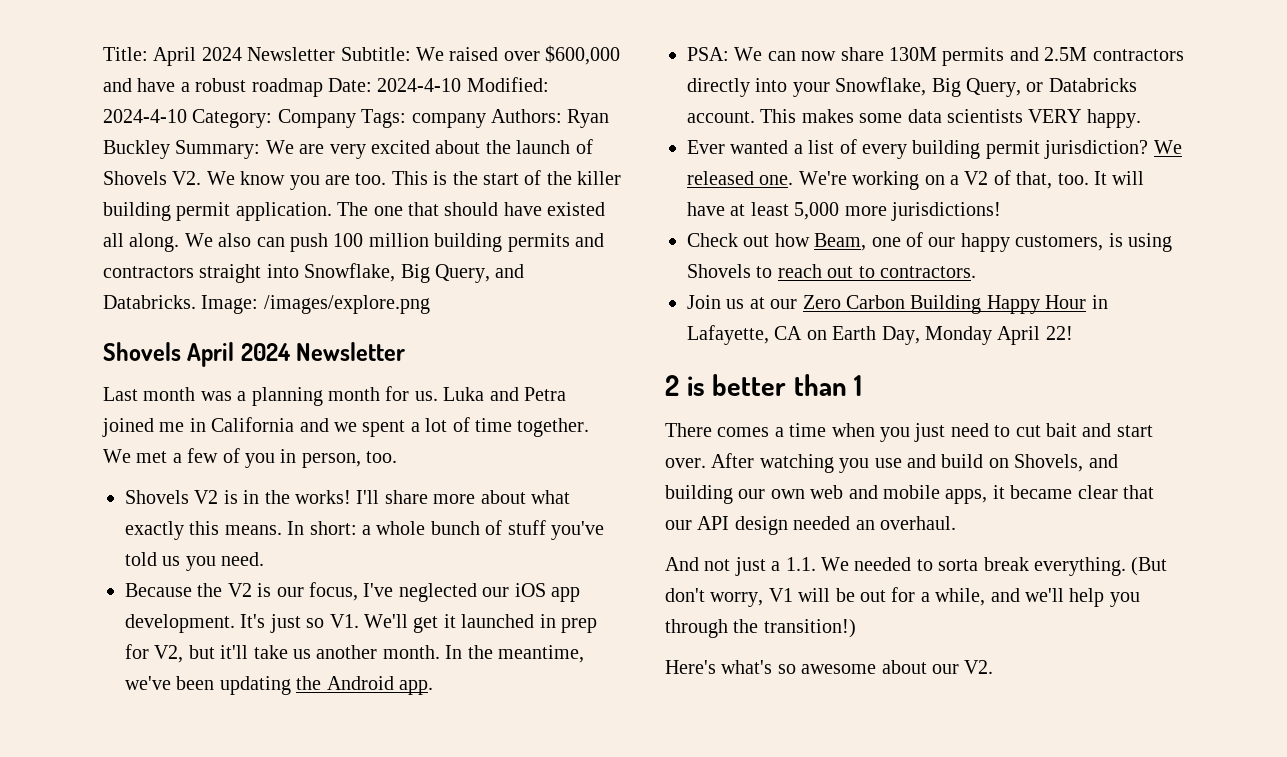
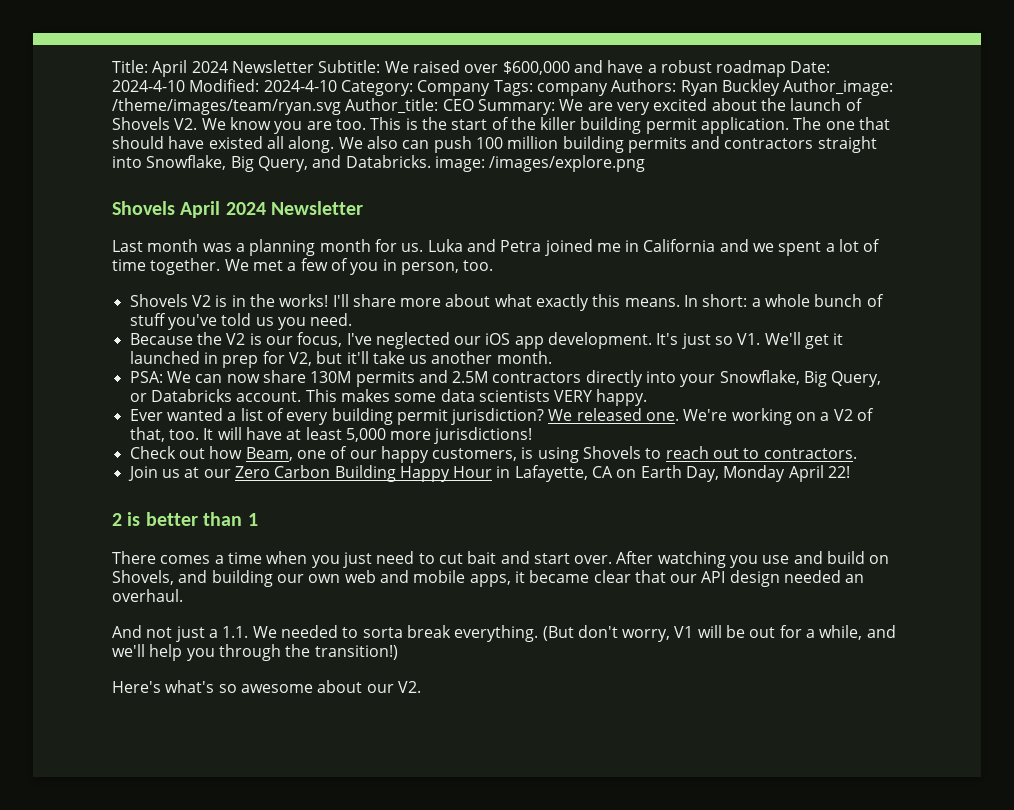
(170, 149) none -> [783,79,894,96] [112,98,474,115] Author_image: /theme/images/team/ryan.svg Author_title: CEO
[201,295,259,314] Image: -> [434,156,485,172] image:
[445,645,584,663] [125,676,433,695] In the meantime, we've been updating the Android app. -> (552, 357) none

